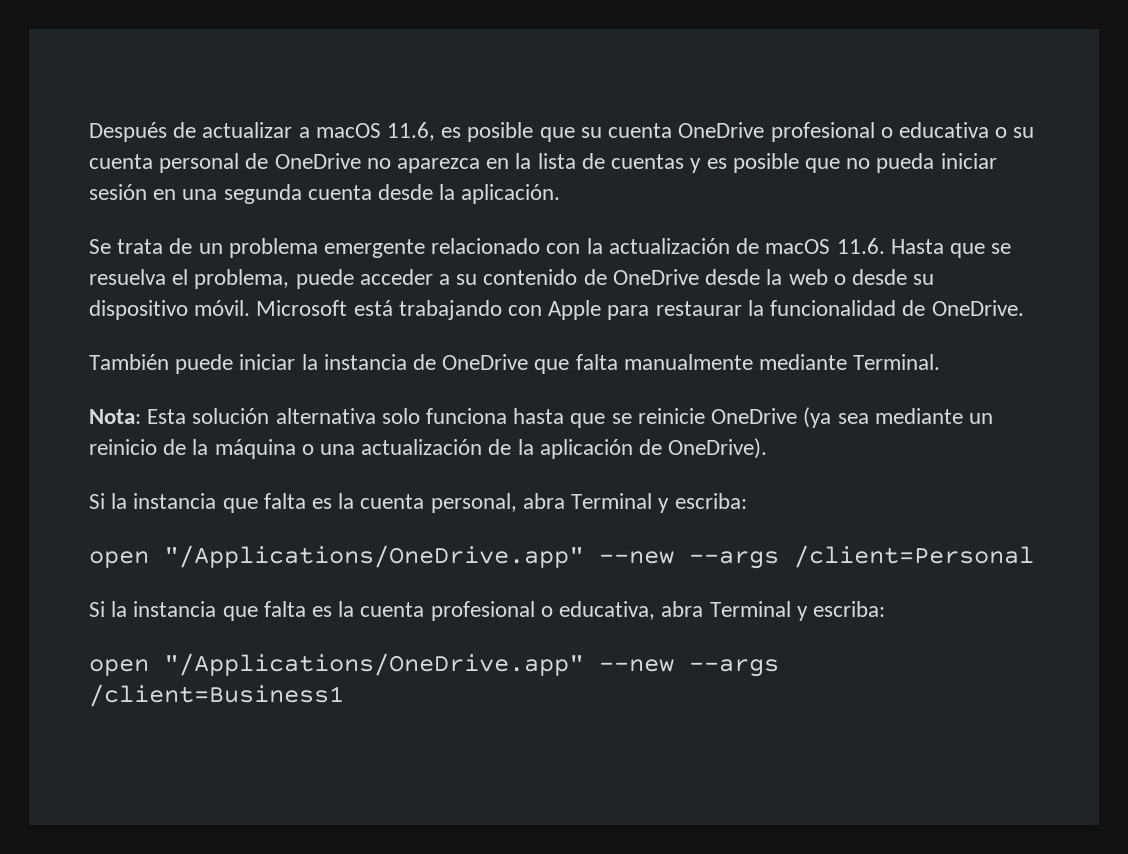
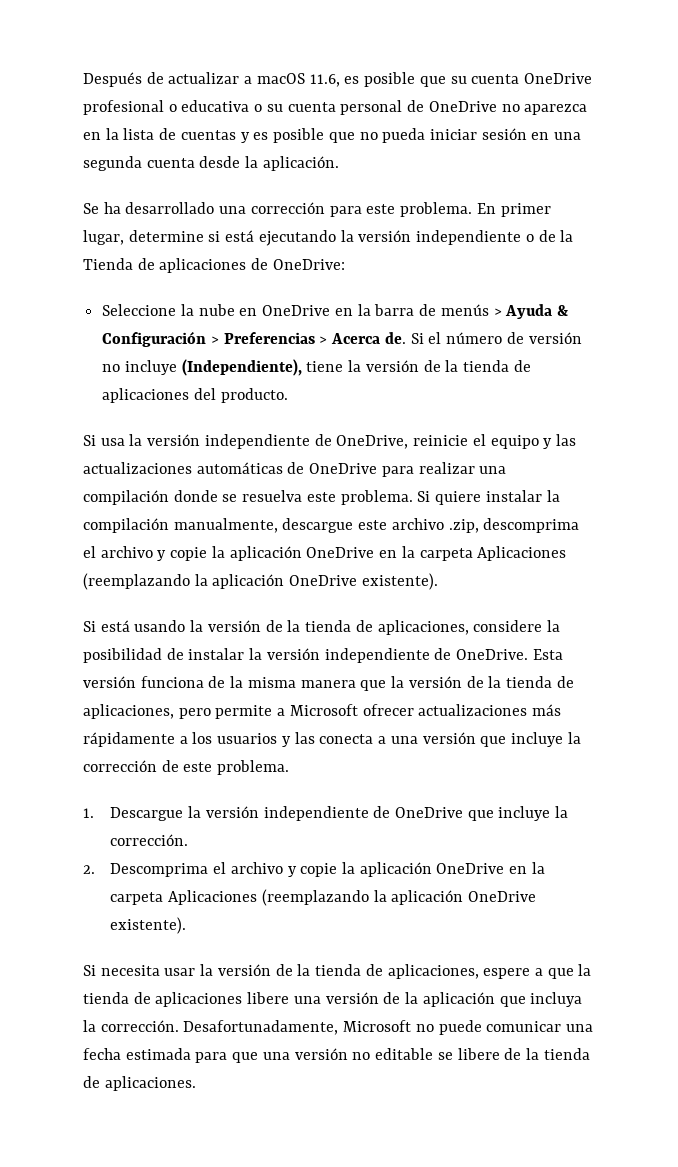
[117,238,1012,258] [89,269,935,289] [89,300,1024,320] [89,354,941,374] [89,407,993,428] [89,438,768,459] [89,493,747,513] [89,545,1034,569] [89,601,885,621] [89,653,779,677] [89,684,344,707] trata de un problema emergente relacionado con la actualización de macOS 11.6. Hasta que se resuelva el problema, puede acceder a su contenido de OneDrive desde la web o desde su dispositivo móvil. Microsoft está trabajando con Apple para restaurar la funcionalidad de OneDrive. // También puede iniciar la instancia de OneDrive que falta manualmente mediante Terminal. // Nota: Esta solución alternativa solo funciona hasta que se reinicie OneDrive (ya sea mediante un reinicio de la máquina o una actualización de la aplicación de OneDrive). // Si la instancia que falta es la cuenta personal, abra Terminal y escriba: // open "/Applications/OneDrive.app" --new --args /client=Personal // Si la instancia que falta es la cuenta profesional o educativa, abra Terminal y escriba: // open "/Applications/OneDrive.app" --new --args /client=Business1 -> [103,202,551,217] [83,230,574,246] [83,258,345,273] [102,304,568,319] [102,331,582,347] [102,359,531,376] [102,388,288,403] [83,434,576,449] [83,462,507,477] [83,490,560,505] [83,518,580,533] [83,546,567,561] [83,573,438,590] [83,620,560,635] [83,648,563,663] [83,676,574,691] [83,704,562,719] [83,732,581,747] [83,760,290,775] [83,806,569,821] [110,834,189,846] [83,862,545,877] [110,889,536,906] [110,917,187,934] [83,964,592,979] [83,992,583,1007] [83,1020,594,1035] [83,1048,590,1063] [83,1076,196,1091] ha desarrollado una corrección para este problema. En primer lugar, determine si está ejecutando la versión independiente o de la Tienda de aplicaciones de OneDrive: // Seleccione la nube en OneDrive en la barra de menús > Ayuda & Configuración > Preferencias > Acerca de. Si el número de versión no incluye (Independiente), tiene la versión de la tienda de aplicaciones del producto. // Si usa la versión independiente de OneDrive, reinicie el equipo y las actualizaciones automáticas de OneDrive para realizar una compilación donde se resuelva este problema. Si quiere instalar la compilación manualmente, descargue este archivo .zip, descomprima el archivo y copie la aplicación OneDrive en la carpeta Aplicaciones (reemplazando la aplicación OneDrive existente). // Si está usando la versión de la tienda de aplicaciones, considere la posibilidad de instalar la versión independiente de OneDrive. Esta versión funciona de la misma manera que la versión de la tienda de aplicaciones, pero permite a Microsoft ofrecer actualizaciones más rápidamente a los usuarios y las conecta a una versión que incluye la corrección de este problema. // 1. Descargue la versión independiente de OneDrive que incluye la corrección. // 2. Descomprima el archivo y copie la aplicación OneDrive en la carpeta Aplicaciones (reemplazando la aplicación OneDrive existente). // Si necesita usar la versión de la tienda de aplicaciones, espere a que la tienda de aplicaciones libere una versión de la aplicación que incluya la corrección. Desafortunadamente, Microsoft no puede comunicar una fecha estimada para que una versión no editable se libere de la tienda de aplicaciones.

